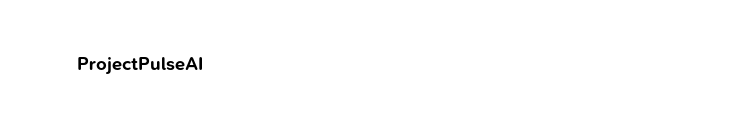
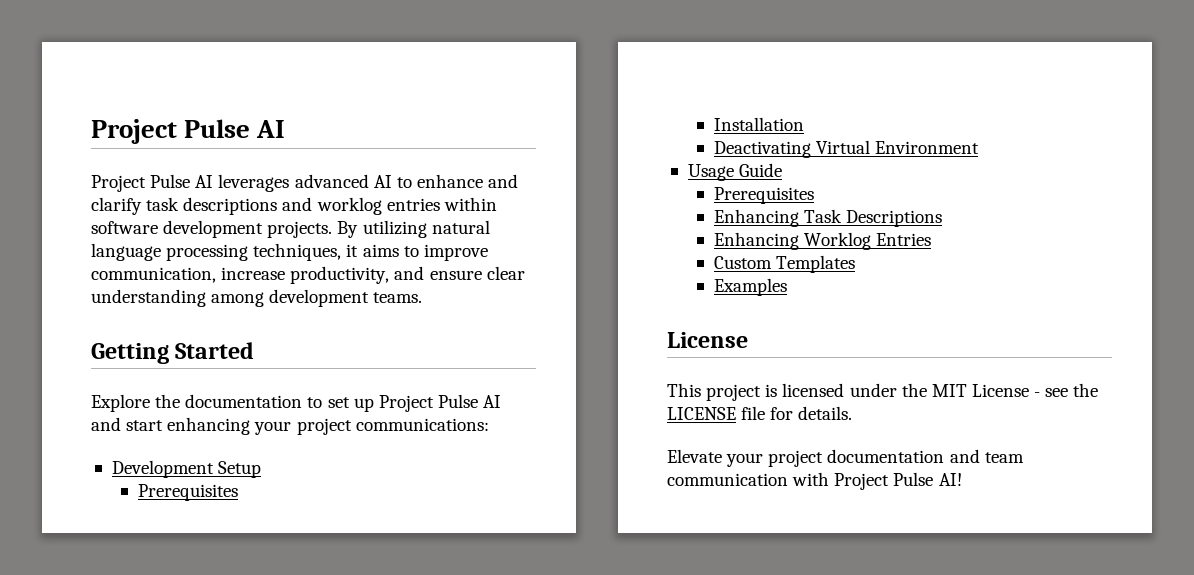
[77,57,203,75] ProjectPulseAI -> [91,119,286,144] [91,174,519,192] [91,197,497,215] [91,220,490,238] [91,243,488,261] [91,266,525,284] [91,289,423,307] [91,342,255,364] [91,394,502,412] [91,417,489,435] [111,460,262,478] [137,484,238,501] [713,117,804,131] [713,140,980,158] [687,163,783,181] [713,187,814,204] [713,209,943,227] [713,232,932,250] [713,255,855,273] [713,278,787,296] [667,332,748,348] [667,383,1099,401] [667,406,853,420] [667,449,1024,467] [667,472,962,490] Project Pulse AI // Project Pulse AI leverages advanced AI to enhance and clarify task descriptions and worklog entries within software development projects. By utilizing natural language processing techniques, it aims to improve communication, increase productivity, and ensure clear understanding among development teams. // Getting Started // Explore the documentation to set up Project Pulse AI and start enhancing your project communications: // Development Setup // Prerequisites // Installation // Deactivating Virtual Environment // Usage Guide // Prerequisites // Enhancing Task Descriptions // Enhancing Worklog Entries // Custom Templates // Examples // License // This project is licensed under the MIT License - see the LICENSE file for details. // Elevate your project documentation and team communication with Project Pulse AI!

